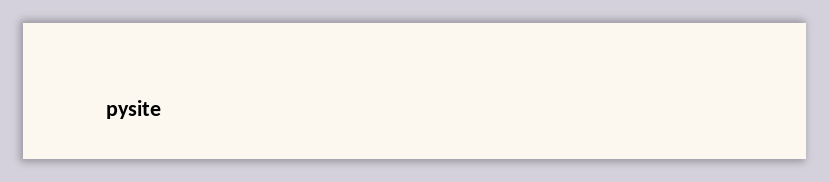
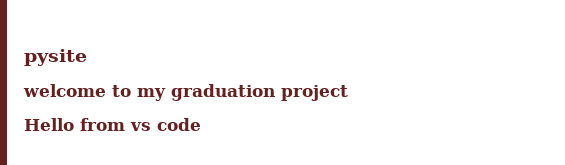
(161, 109) none -> [23,84,348,101] [24,118,201,131] // welcome to my graduation project // Hello from vs code

